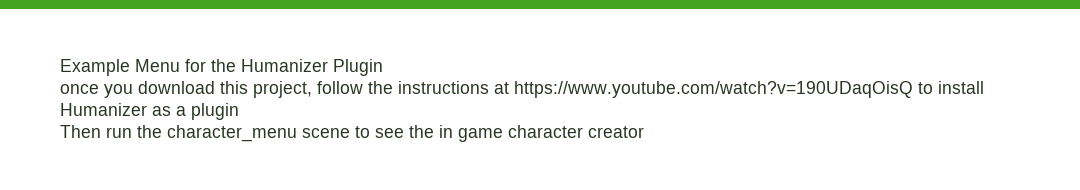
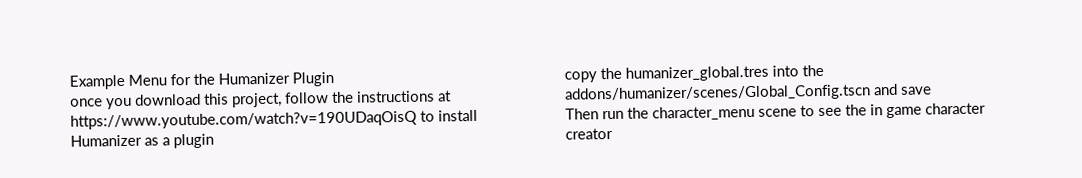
(239, 111) none -> [564,64,824,83] [564,83,932,103] // copy the humanizer_global.tres into the addons/humanizer/scenes/Global_Config.tscn and save

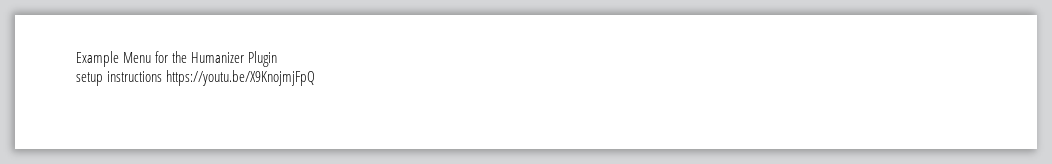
[70,90,452,110] [70,109,478,130] [70,133,214,149] [564,64,824,83] [564,83,932,103] [565,102,986,121] [565,127,613,140] once you download this project, follow the instructions at https://www.youtube.com/watch?v=190UDaqOisQ to install Humanizer as a plugin // copy the humanizer_global.tres into the addons/humanizer/scenes/Global_Config.tscn and save // Then run the character_menu scene to see the in game character creator -> [76,70,316,86] setup instructions https://youtu.be/X9KnojmjFpQ

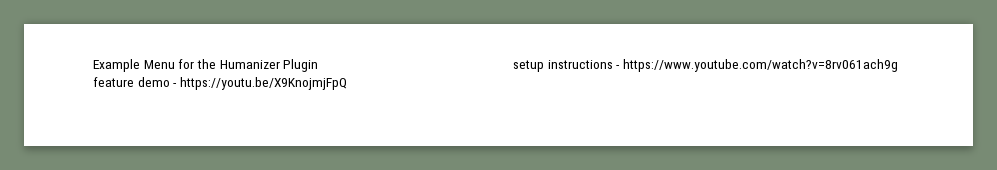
(278, 59) none -> [93,77,347,90] // feature demo - https://youtu.be/X9KnojmjFpQ
[166,70,316,86] https://youtu.be/X9KnojmjFpQ -> [616,59,898,72] - https://www.youtube.com/watch?v=8rv061ach9g

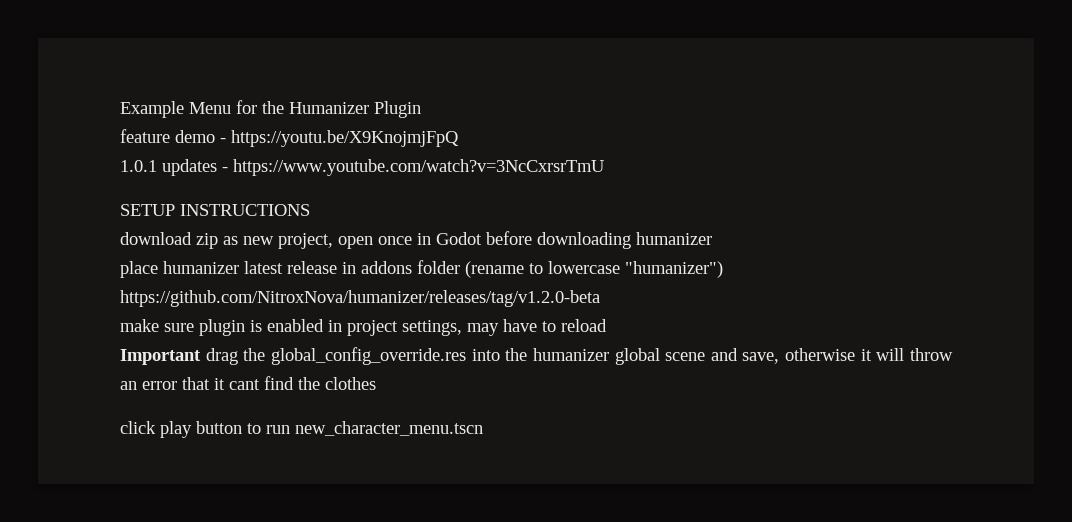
[513,59,898,72] setup instructions - https://www.youtube.com/watch?v=8rv061ach9g -> [120,159,604,176] [120,204,310,216] [120,231,712,249] [120,260,723,278] [120,290,600,307] [120,319,607,336] [120,347,953,365] [120,376,376,390] [120,421,483,438] 1.0.1 updates - https://www.youtube.com/watch?v=3NcCxrsrTmU // SETUP INSTRUCTIONS // download zip as new project, open once in Godot before downloading humanizer // place humanizer latest release in addons folder (rename to lowercase "humanizer") https://github.com/NitroxNova/humanizer/releases/tag/v1.2.0-beta // make sure plugin is enabled in project settings, may have to reload // Important drag the global_config_override.res into the humanizer global scene and save, otherwise it will throw an error that it cant find the clothes // click play button to run new_character_menu.tscn

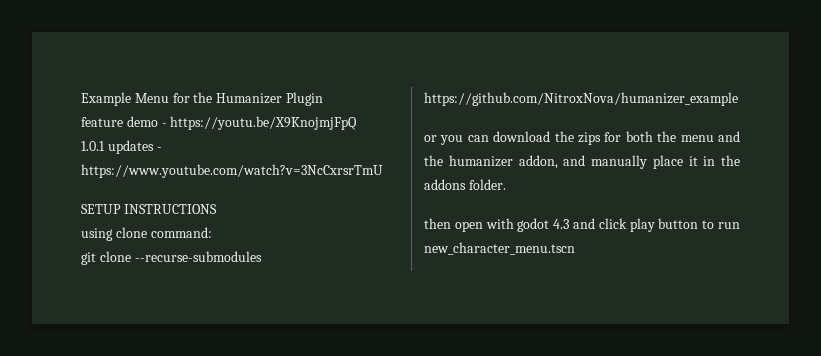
[120,231,712,249] [120,260,723,278] [120,290,600,307] [120,319,607,336] [120,347,953,365] [120,376,376,390] download zip as new project, open once in Godot before downloading humanizer // place humanizer latest release in addons folder (rename to lowercase "humanizer") https://github.com/NitroxNova/humanizer/releases/tag/v1.2.0-beta // make sure plugin is enabled in project settings, may have to reload // Important drag the global_config_override.res into the humanizer global scene and save, otherwise it will throw an error that it cant find the clothes // -> [81,227,212,241] [81,251,262,265] [424,92,738,106] [424,131,740,145] [424,155,740,169] [424,179,506,190] [424,218,595,232] using clone command: // git clone --recurse-submodules https://github.com/NitroxNova/humanizer_example // or you can download the zips for both the menu and the humanizer addon, and manually place it in the addons folder. // then open with godot 4.3 and

